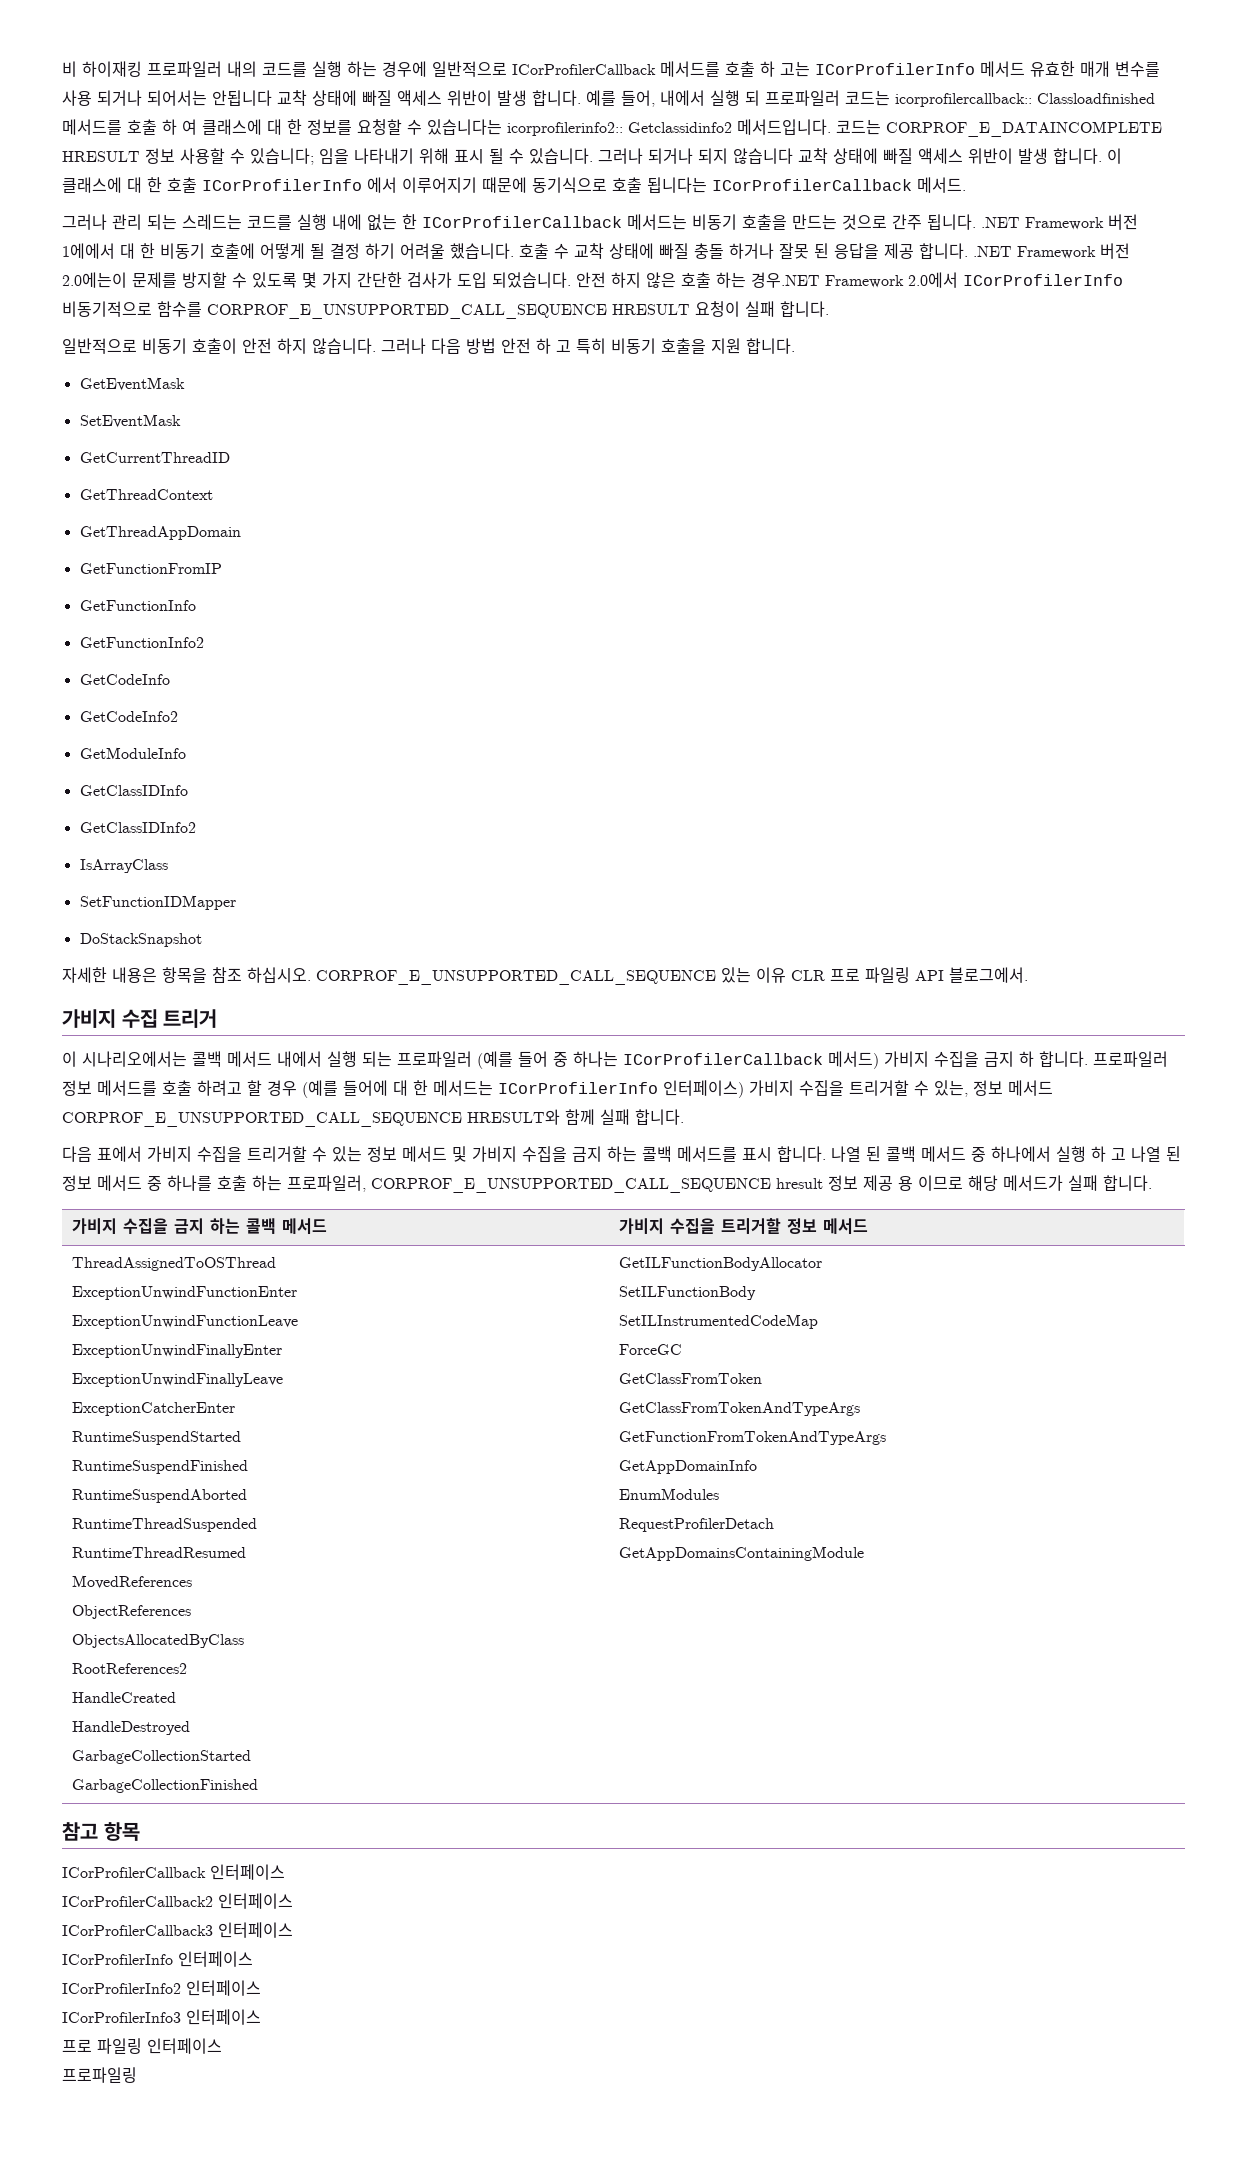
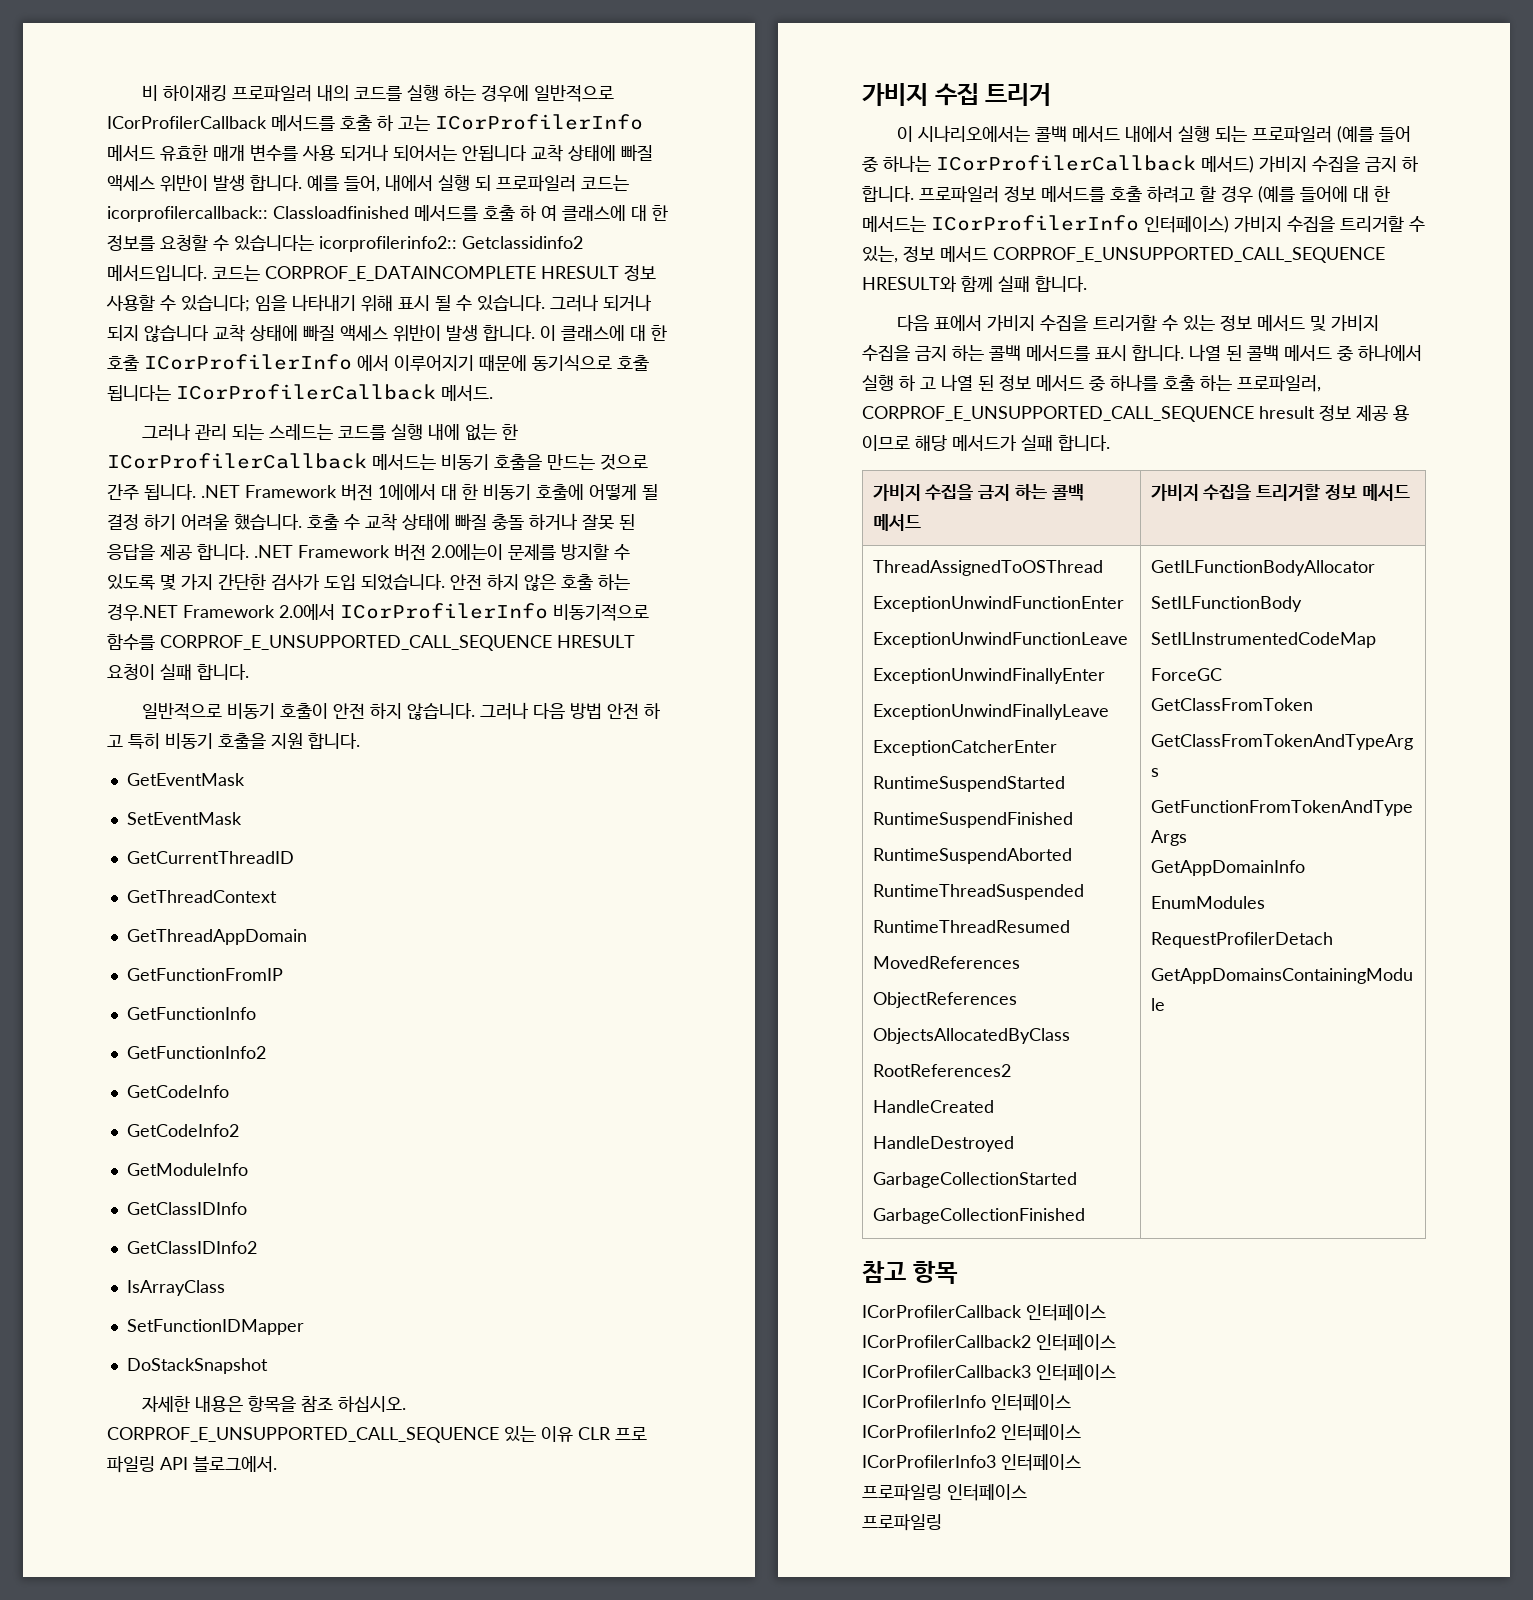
[62,2038,142,2054] 프로 파일링 -> [862,1484,942,1501] 프로파일링

